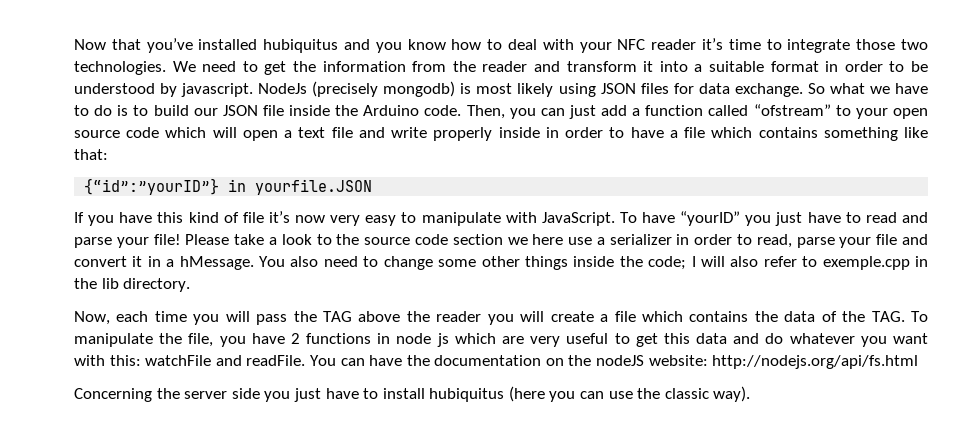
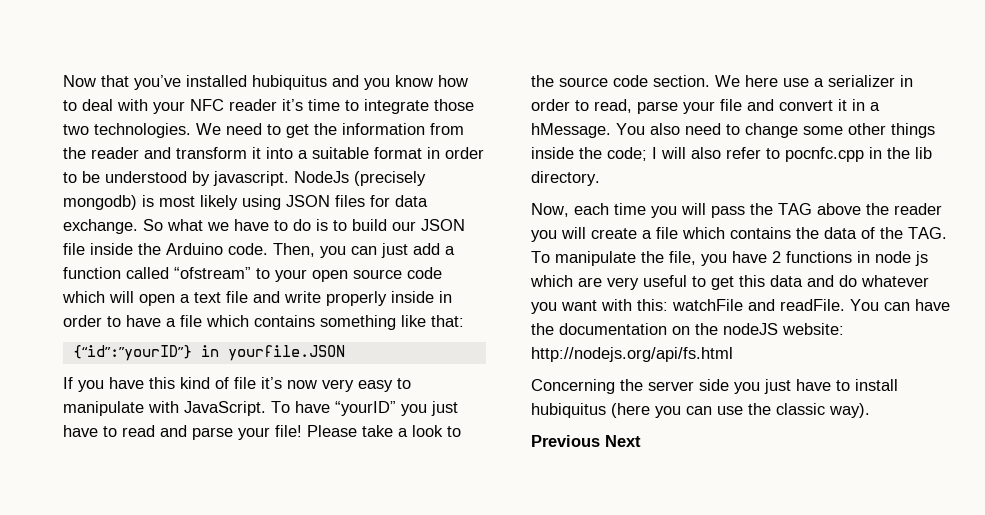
[452,234,528,245] section we -> [653,75,740,87] section. We
[822,256,910,270] exemple.cpp -> [785,147,864,162] pocnfc.cpp
(751, 394) none -> [531,435,641,447] // Previous Next

